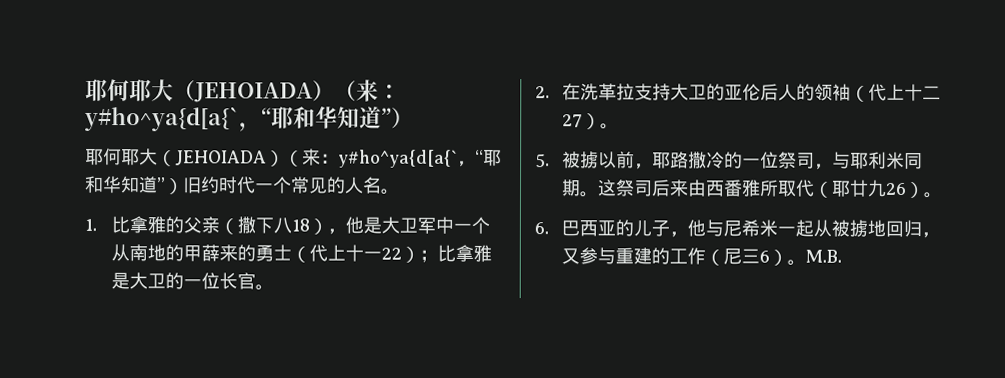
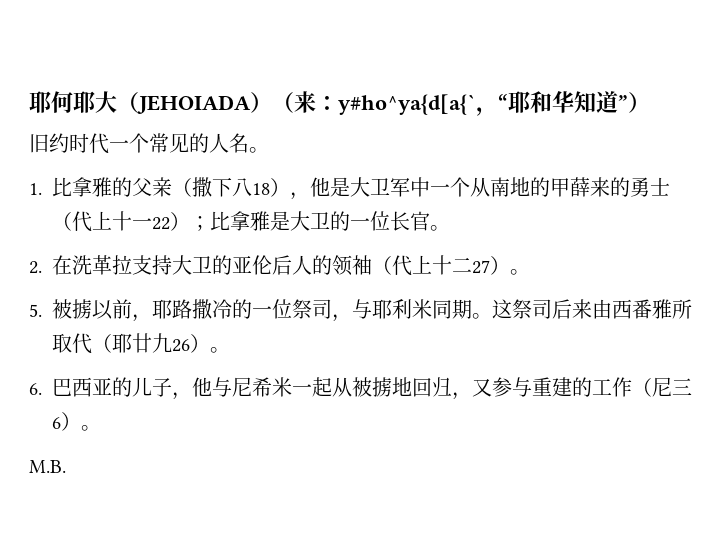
[85,148,502,168] [84,175,184,195] 耶何耶大（JEHOIADA）（来：y#ho^ya{d[a{`，“耶和华知道”） -> (650, 102) none
(806, 262) none -> (101, 428) //

